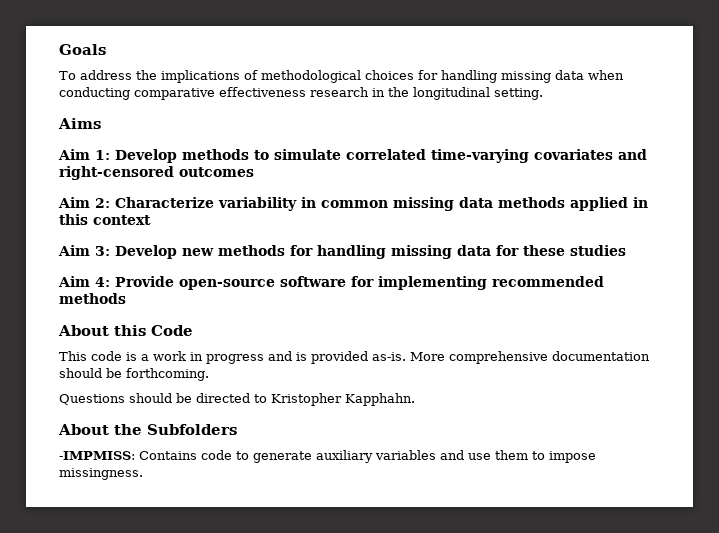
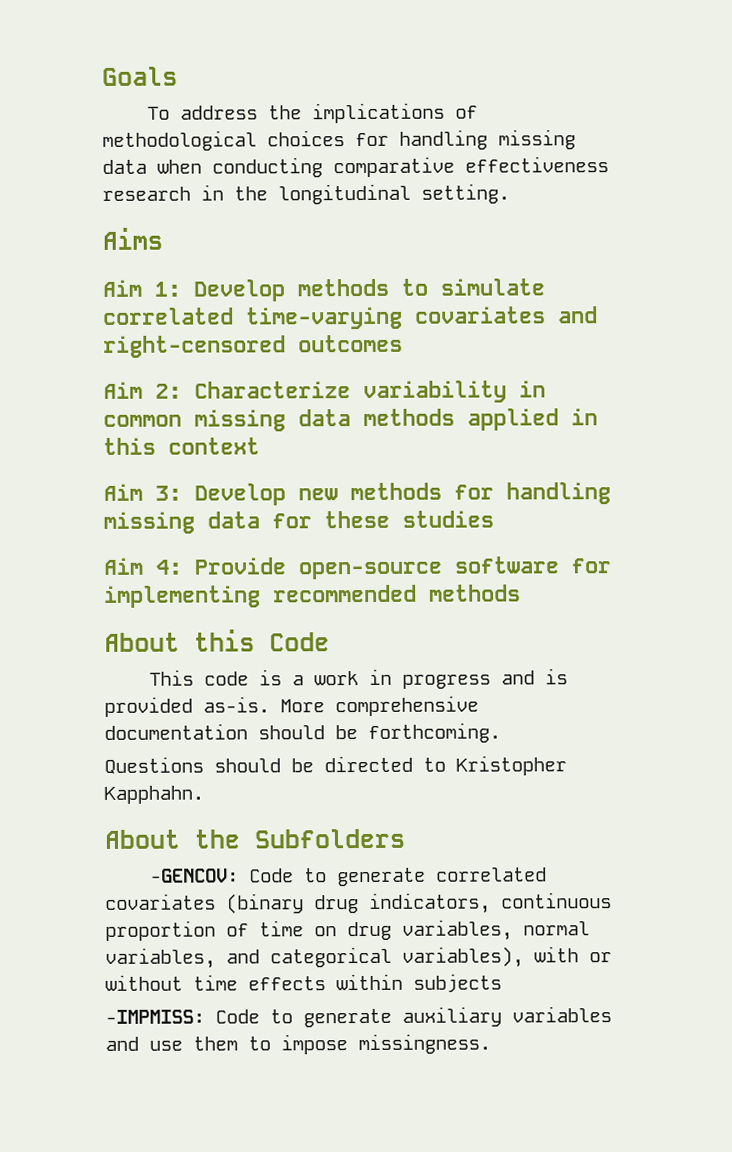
(237, 429) none -> [150,867,548,887] [105,892,612,914] [105,919,590,941] [105,946,612,969] [105,973,502,993] // -GENCOV: Code to generate correlated covariates (binary drug indicators, continuous proportion of time on drug variables, normal variables, and categorical variables), with or without time effects within subjects
[139,450,232,460] Contains code -> [215,1009,260,1024] Code

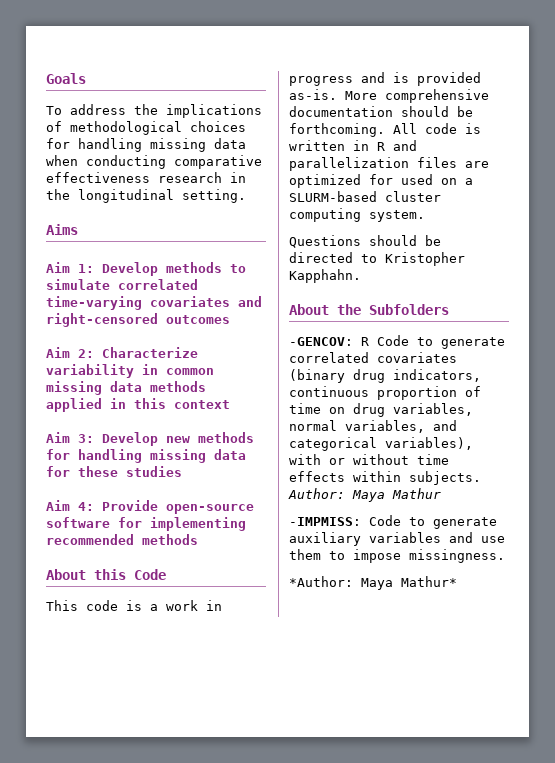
(501, 732) none -> [393,123,481,134] [289,140,417,151] [289,157,489,171] [289,174,473,188] [289,191,441,202] [289,208,425,222] All code is written in R and parallelization files are optimized for used on a SLURM-based cluster computing system.
(240, 875) none -> [361,337,369,346] R
[413,973,502,993] subjects -> [409,471,481,485] [288,488,441,502] subjects. Author: Maya Mathur
(491, 1044) none -> [289,576,457,590] // *Author: Maya Mathur*

